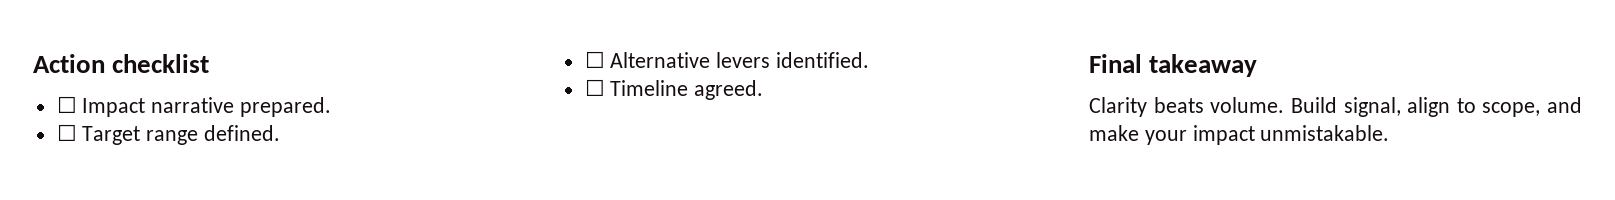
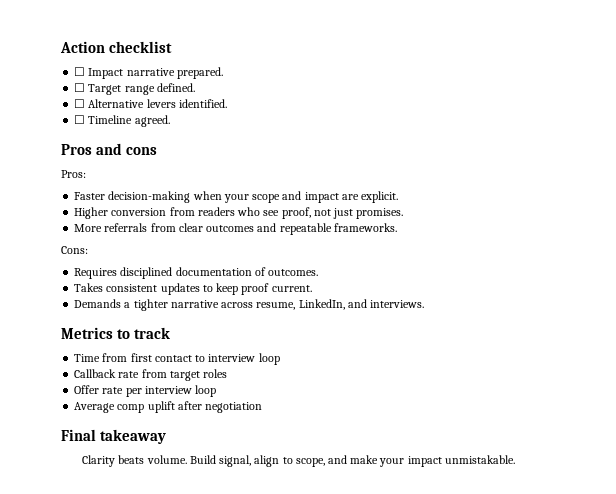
(764, 90) none -> [61,143,158,155] [61,170,86,178] [74,191,399,203] [74,207,404,219] [74,223,397,235] [61,246,88,254] [74,267,319,279] [74,283,312,295] [74,299,425,311] [61,327,171,339] [74,353,280,365] [74,369,228,381] [74,385,217,397] [74,401,263,413] // Pros and cons // Pros: // Faster decision-making when your scope and impact are explicit. // Higher conversion from readers who see proof, not just promises. // More referrals from clear outcomes and repeatable frameworks. // Cons: // Requires disciplined documentation of outcomes. // Takes consistent updates to keep proof current. // Demands a tighter narrative across resume, LinkedIn, and interviews. // Metrics to track // Time from first contact to interview loop // Callback rate from target roles // Offer rate per interview loop // Average comp uplift after negotiation

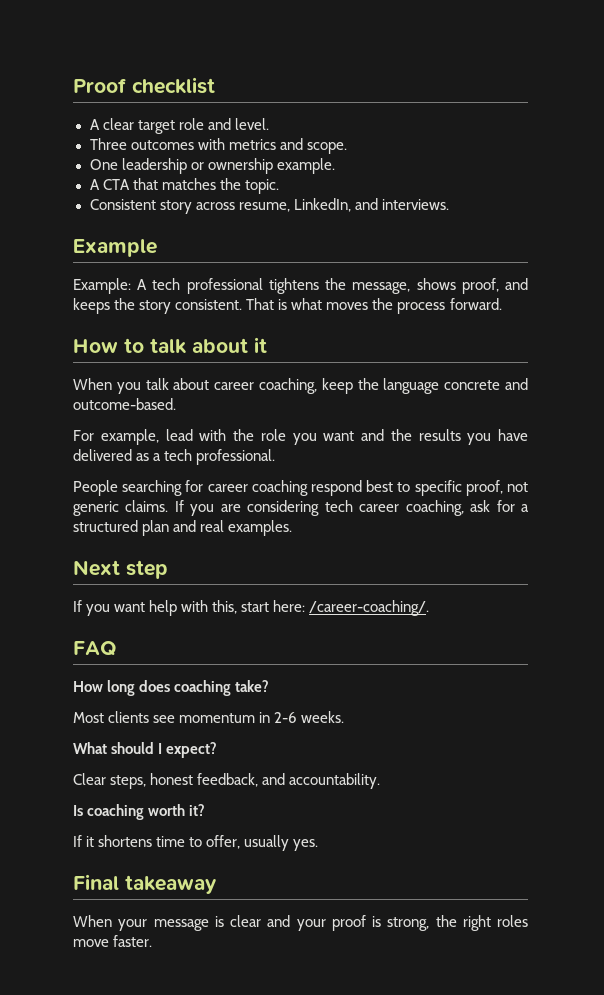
[60,41,105,53] Action -> [73,78,127,93] Proof
[74,67,223,79] [74,83,195,95] [74,99,227,108] [74,115,170,127] [61,143,158,155] [61,170,86,178] [74,191,399,203] [74,207,404,219] [74,223,397,235] [61,246,88,254] [74,267,319,279] [74,283,312,295] [74,299,219,311] ☐ Impact narrative prepared. // ☐ Target range defined. // ☐ Alternative levers identified. // ☐ Timeline agreed. // Pros and cons // Pros: // Faster decision-making when your scope and impact are explicit. // Higher conversion from readers who see proof, not just promises. // More referrals from clear outcomes and repeatable frameworks. // Cons: // Requires disciplined documentation of outcomes. // Takes consistent updates to keep proof current. // Demands a tighter narrative -> [89,118,269,134] [89,138,347,154] [89,158,335,174] [89,178,279,194] [89,199,192,214] A clear target role and level. // Three outcomes with metrics and scope. // One leadership or ownership example. // A CTA that matches the topic. // Consistent story
[61,327,171,339] [74,353,280,365] [74,369,228,381] [74,385,217,397] [74,401,263,413] [61,429,167,444] [82,455,515,467] Metrics to track // Time from first contact to interview loop // Callback rate from target roles // Offer rate per interview loop // Average comp uplift after negotiation // Final takeaway // Clarity beats volume. Build signal, align to scope, and make your impact unmistakable. -> [73,239,157,257] [73,278,528,294] [73,298,502,314] [73,337,267,354] [73,378,528,394] [73,398,176,410] [73,429,528,445] [73,449,276,465] [73,480,528,496] [73,500,529,516] [73,520,293,536] [73,560,168,579] [73,600,430,616] [73,641,117,656] [73,680,270,696] [73,711,345,723] [73,742,218,758] [73,773,381,789] [73,804,206,820] [73,835,319,851] [73,874,217,894] [73,915,528,931] [73,935,153,947] Example // Example: A tech professional tightens the message, shows proof, and keeps the story consistent. That is what moves the process forward. // How to talk about it // When you talk about career coaching, keep the language concrete and outcome-based. // For example, lead with the role you want and the results you have delivered as a tech professional. // People searching for career coaching respond best to specific proof, not generic claims. If you are considering tech career coaching, ask for a structured plan and real examples. // Next step // If you want help with this, start here: /career-coaching/. // FAQ // How long does coaching take? // Most clients see momentum in 2-6 weeks. // What should I expect? // Clear steps, honest feedback, and accountability. // Is coaching worth it? // If it shortens time to offer, usually yes. // Final takeaway // When your message is clear and your proof is strong, the right roles move faster.

